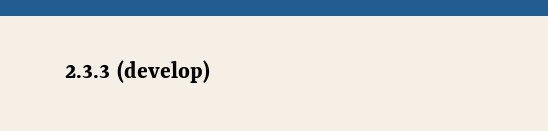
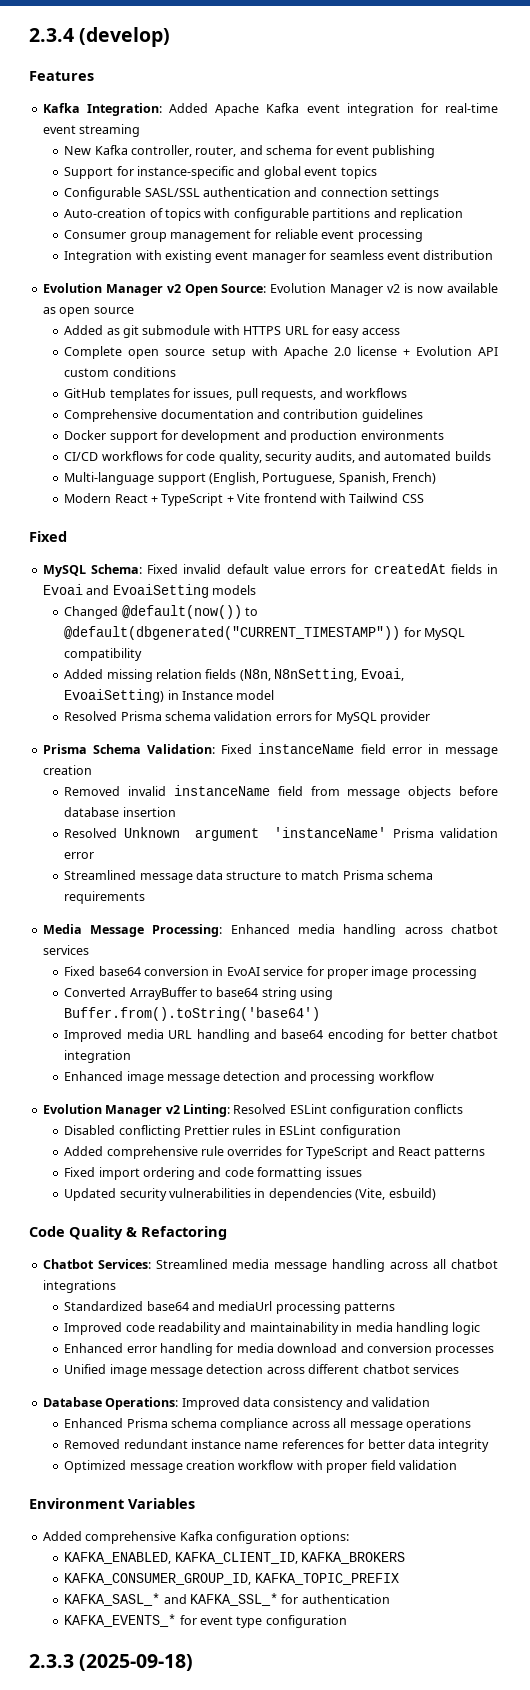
[65,60,210,83] 2.3.3 (develop) -> [29,27,171,47] [29,71,94,81] [42,103,498,116] [42,124,141,137] [64,145,436,158] [64,166,377,179] [64,187,440,200] [64,208,463,221] [64,229,423,242] [64,250,494,263] [42,283,499,296] [42,307,134,317] [64,325,400,338] [64,346,499,359] [64,367,176,377] [64,388,407,401] [64,409,423,422] [64,430,444,443] [64,451,491,464] [64,472,437,485] [64,493,424,506] [29,531,67,542] [42,563,499,577] [42,584,256,598] [64,605,259,619] [64,626,466,640] [64,648,143,661] [64,668,404,682] [64,689,275,703] [64,711,430,724] [42,743,498,757] [42,765,92,775] [64,785,499,799] [64,807,176,817] [64,827,498,841] [64,852,95,859] [64,870,433,883] [64,891,146,904] [42,924,498,937] [42,945,89,955] [64,966,477,979] [64,987,334,1000] [64,1007,321,1021] [64,1029,498,1042] [64,1050,132,1063] [64,1071,434,1084] [42,1104,464,1117] [64,1125,401,1138] [64,1146,486,1159] [64,1167,362,1180] [64,1188,436,1201] [29,1226,227,1240] [42,1259,498,1272] [42,1280,116,1293] [64,1301,396,1314] [64,1322,481,1335] [64,1343,495,1356] [64,1364,459,1377] [42,1397,430,1410] [64,1418,471,1431] [64,1439,490,1452] [64,1460,457,1473] [29,1498,195,1509] [42,1531,350,1544] [64,1552,406,1564] [64,1573,399,1585] [64,1593,390,1606] [64,1614,347,1628] [29,1654,194,1671] 2.3.4 (develop) // Features // Kafka Integration: Added Apache Kafka event integration for real-time event streaming // New Kafka controller, router, and schema for event publishing // Support for instance-specific and global event topics // Configurable SASL/SSL authentication and connection settings // Auto-creation of topics with configurable partitions and replication // Consumer group management for reliable event processing // Integration with existing event manager for seamless event distribution // Evolution Manager v2 Open Source: Evolution Manager v2 is now available as open source // Added as git submodule with HTTPS URL for easy access // Complete open source setup with Apache 2.0 license + Evolution API custom conditions // GitHub templates for issues, pull requests, and workflows // Comprehensive documentation and contribution guidelines // Docker support for development and production environments // CI/CD workflows for code quality, security audits, and automated builds // Multi-language support (English, Portuguese, Spanish, French) // Modern React + TypeScript + Vite frontend with Tailwind CSS // Fixed // MySQL Schema: Fixed invalid default value errors for createdAt fields in Evoai and EvoaiSetting models // Changed @default(now()) to @default(dbgenerated("CURRENT_TIMESTAMP")) for MySQL compatibility // Added missing relation fields (N8n, N8nSetting, Evoai, EvoaiSetting) in Instance model // Resolved Prisma schema validation errors for MySQL provider // Prisma Schema Validation: Fixed instanceName field error in message creation // Removed invalid instanceName field from message objects before database insertion // Resolved Unknown argument 'instanceName' Prisma validation error // Streamlined message data structure to match Prisma schema requirements // Media Message Processing: Enhanced media handling across chatbot services // Fixed base64 conversion in EvoAI service for proper image processing // Converted ArrayBuffer to base64 string using Buffer.from().toString('base64') // Improved media URL handling and base64 encoding for better chatbot integration // Enhanced image message detection and processing workflow // Evolution Manager v2 Linting: Resolved ESLint configuration conflicts // Disabled conflicting Prettier rules in ESLint configuration // Added comprehensive rule overrides for TypeScript and React patterns // Fixed import ordering and code formatting issues // Updated security vulnerabilities in dependencies (Vite, esbuild) // Code Quality & Refactoring // Chatbot Services: Streamlined media message handling across all chatbot integrations // Standardized base64 and mediaUrl processing patterns // Improved code readability and maintainability in media handling logic // Enhanced error handling for media download and conversion processes // Unified image message detection across different chatbot services // Database Operations: Improved data consistency and validation // Enhanced Prisma schema compliance across all message operations // Removed redundant instance name references for better data integrity // Optimized message creation workflow with proper field validation // Environment Variables // Added comprehensive Kafka configuration options: // KAFKA_ENABLED, KAFKA_CLIENT_ID, KAFKA_BROKERS // KAFKA_CONSUMER_GROUP_ID, KAFKA_TOPIC_PREFIX // KAFKA_SASL_* and KAFKA_SSL_* for authentication // KAFKA_EVENTS_* for event type configuration // 2.3.3 (2025-09-18)

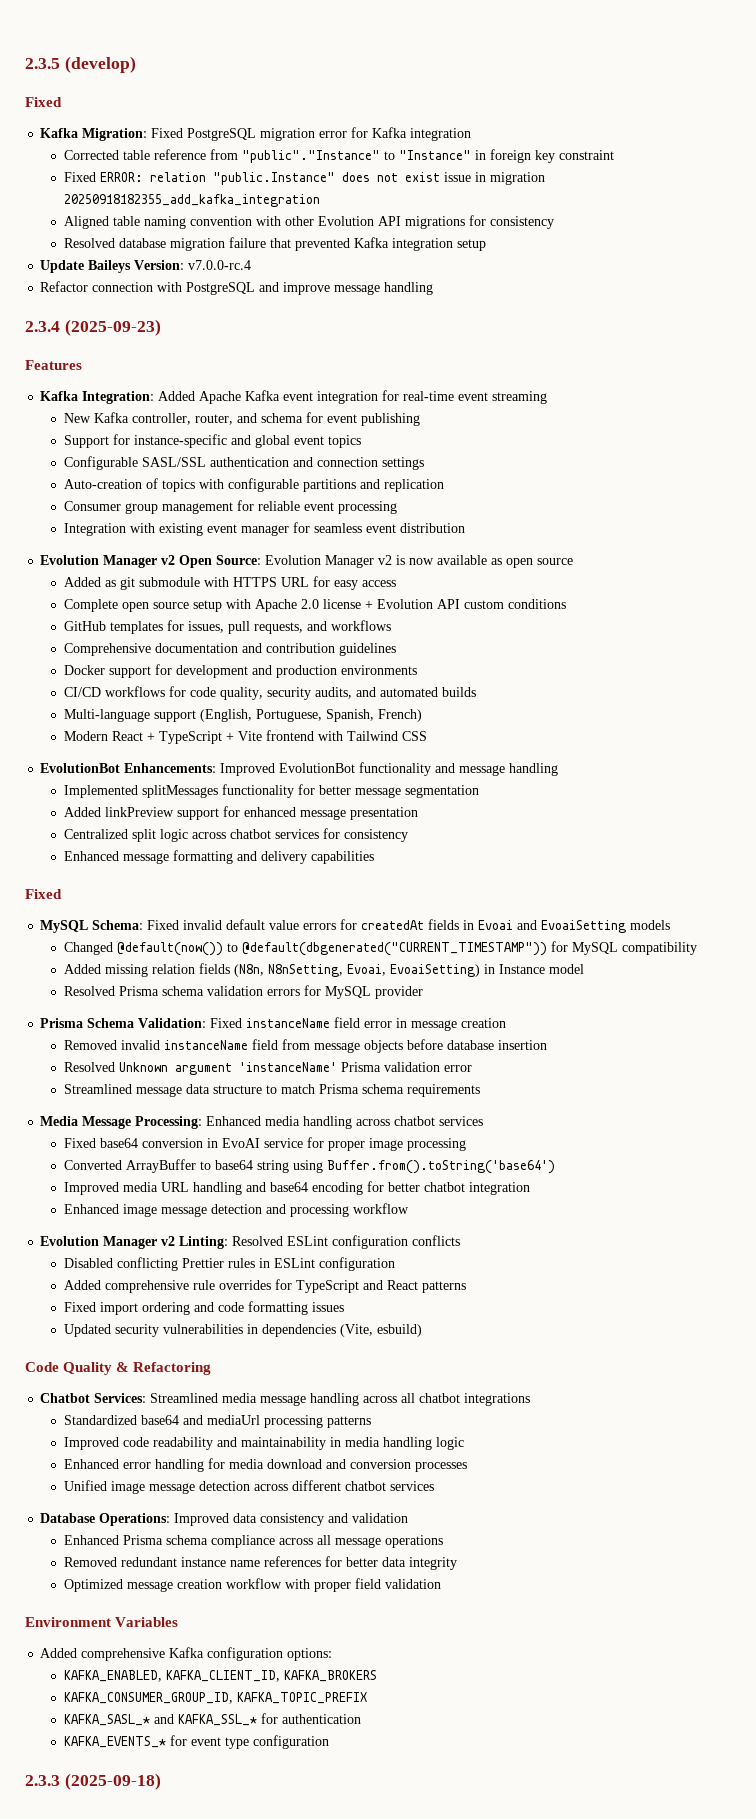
[29,27,171,47] 2.3.4 (develop) -> [25,56,136,73] [25,97,62,107] [40,127,472,141] [64,149,615,163] [64,172,546,185] [64,194,321,207] [64,215,555,229] [64,237,487,251] [40,260,252,273] [40,281,434,295] [25,319,161,336] 2.3.5 (develop) // Fixed // Kafka Migration: Fixed PostgreSQL migration error for Kafka integration // Corrected table reference from "public"."Instance" to "Instance" in foreign key constraint // Fixed ERROR: relation "public.Instance" does not exist issue in migration 20250918182355_add_kafka_integration // Aligned table naming convention with other Evolution API migrations for consistency // Resolved database migration failure that prevented Kafka integration setup // Update Baileys Version: v7.0.0-rc.4 // Refactor connection with PostgreSQL and improve message handling // 2.3.4 (2025-09-23)
(424, 498) none -> [40,762,559,776] [64,784,480,798] [64,806,419,820] [64,828,409,842] [64,850,375,864] // EvolutionBot Enhancements: Improved EvolutionBot functionality and message handling // Implemented splitMessages functionality for better message segmentation // Added linkPreview support for enhanced message presentation // Centralized split logic across chatbot services for consistency // Enhanced message formatting and delivery capabilities

